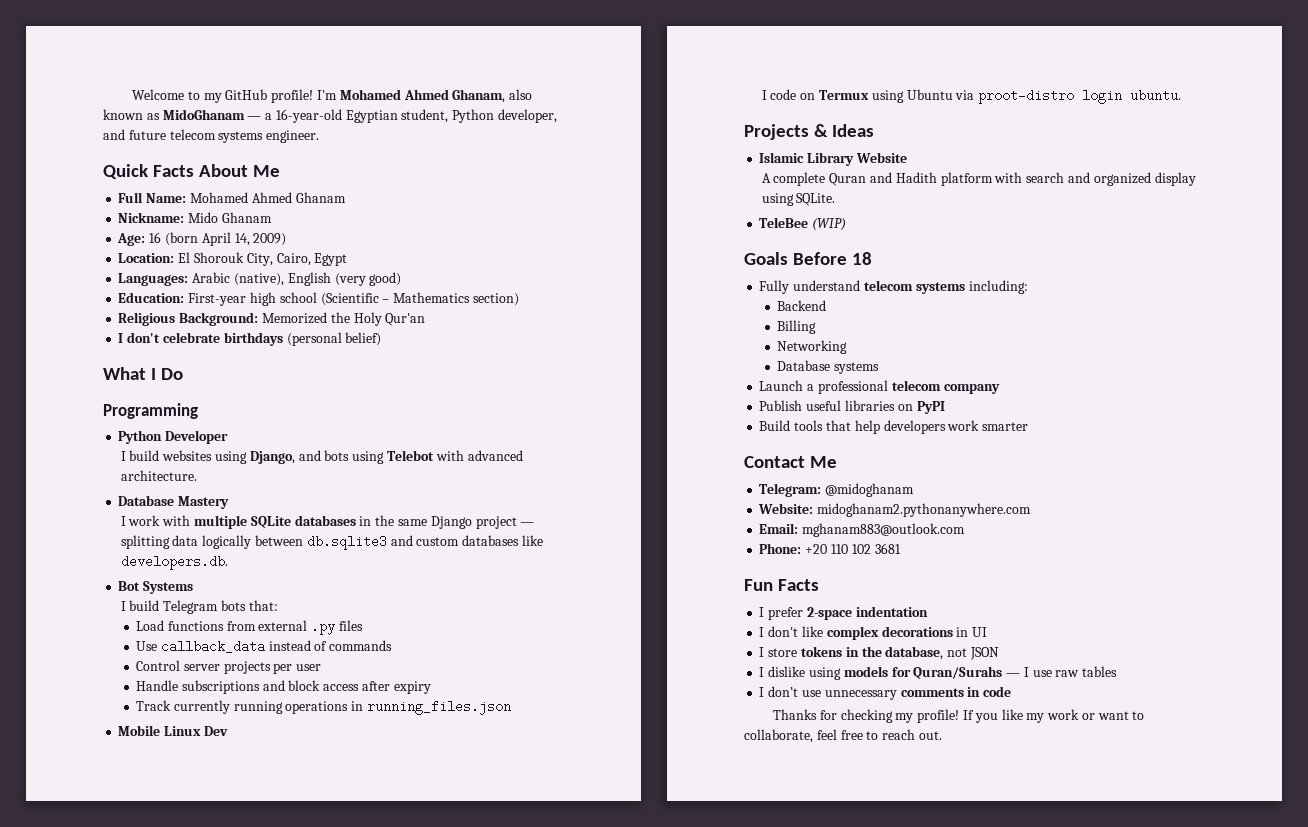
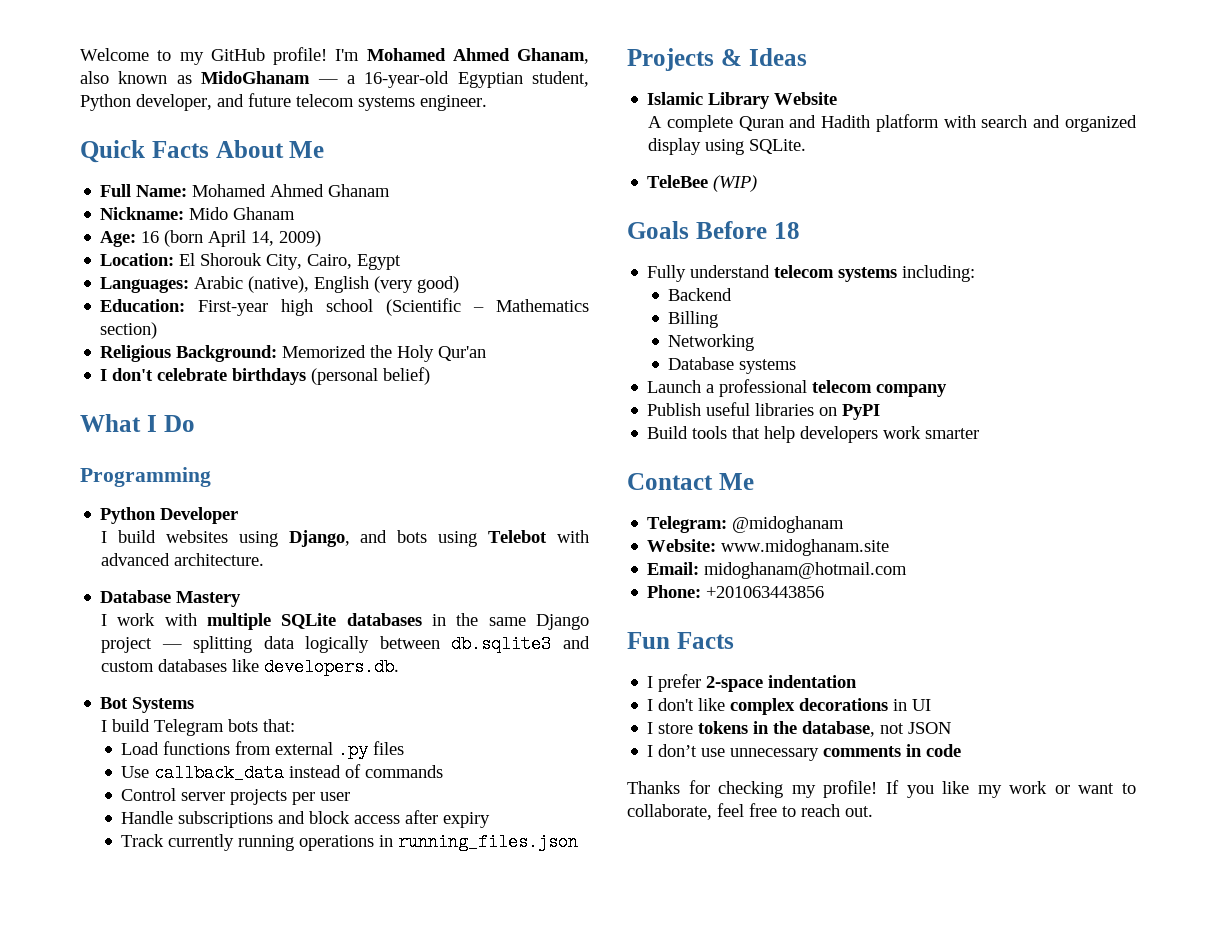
[118,725,228,736] [761,89,1182,104] // Mobile Linux Dev // I code on Termux using Ubuntu via proot-distro login ubuntu. -> (579, 842) none
[817,503,1032,517] midoghanam2.pythonanywhere.com -> [721,539,890,556] www.midoghanam.site
[802,523,966,537] mghanam883@outlook.com -> [704,562,908,579] midoghanam@hotmail.com
[805,543,901,554] +20 110 102 3681 -> [706,586,825,598] +201063443856
[759,666,1118,680] // I dislike using models for Quran/Surahs — I use raw tables -> (952, 728) none

